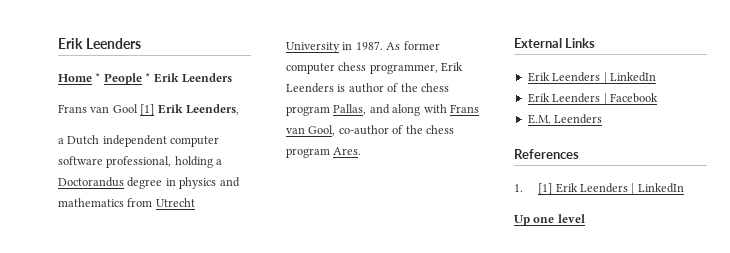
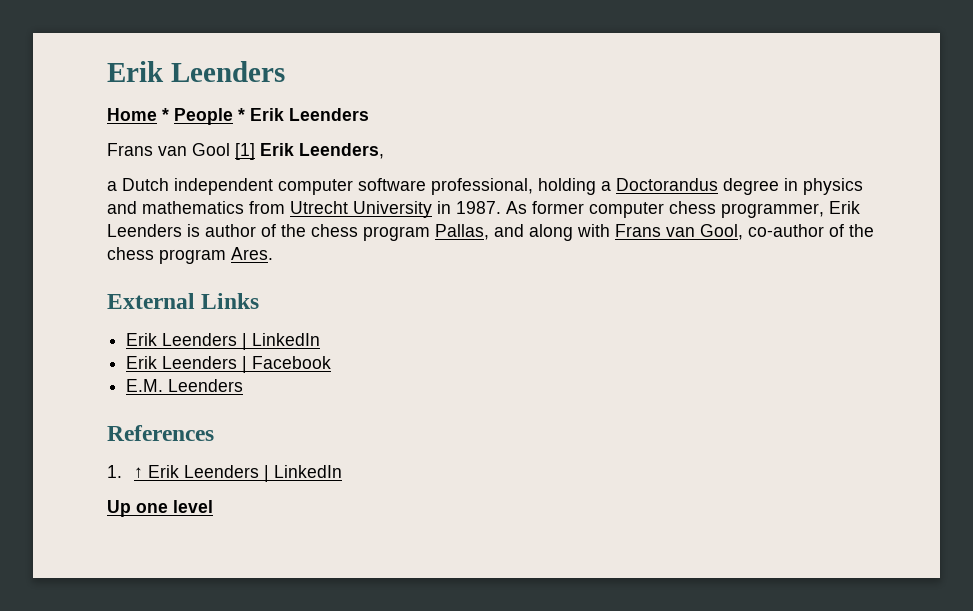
[538,183,553,195] [1] -> [133,467,143,478] ↑

